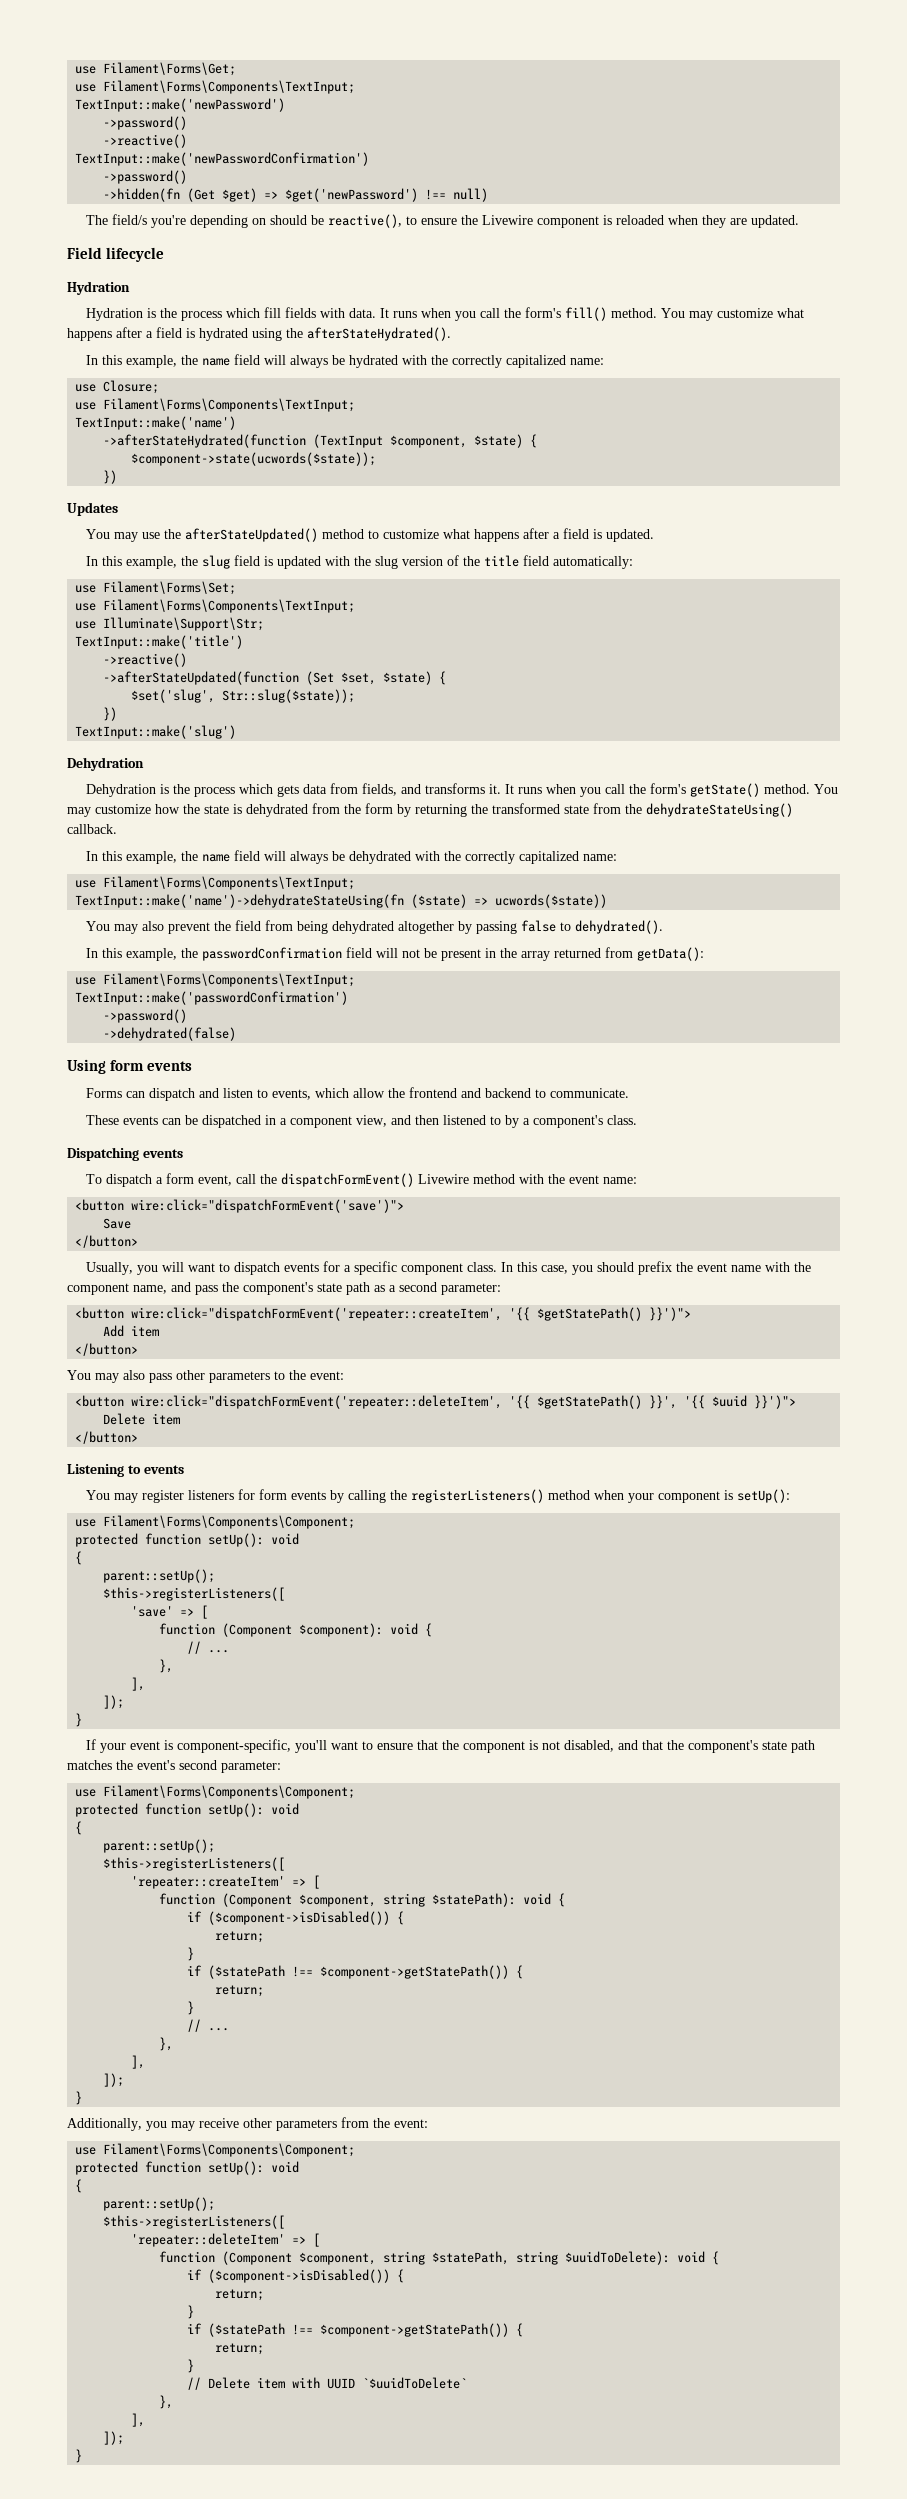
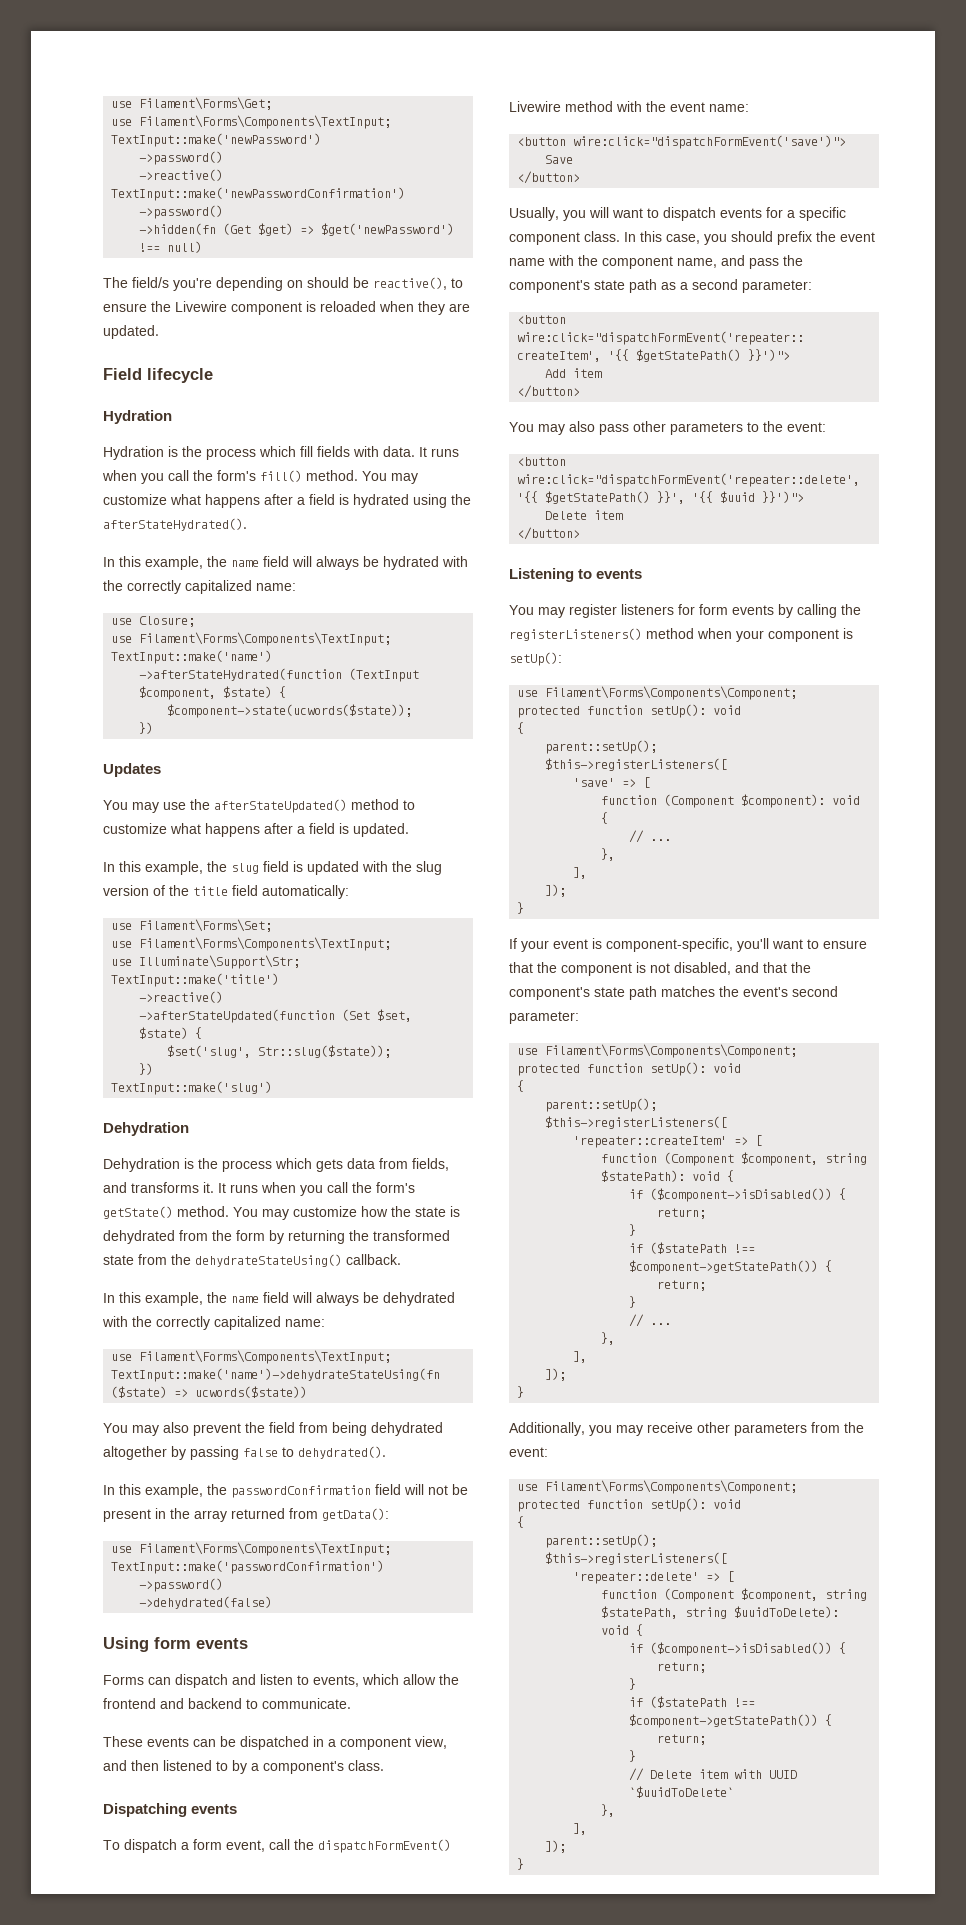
[131,1395,503,1409] wire:click="dispatchFormEvent('repeater::deleteItem', -> [517,473,861,487] wire:click="dispatchFormEvent('repeater::delete',
[131,2233,286,2247] 'repeater::deleteItem' -> [573,1572,700,1584] 'repeater::delete'

